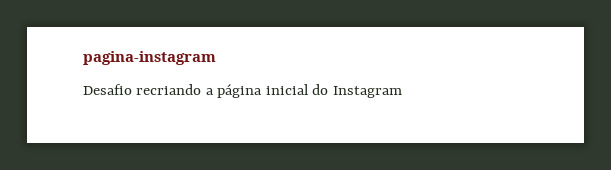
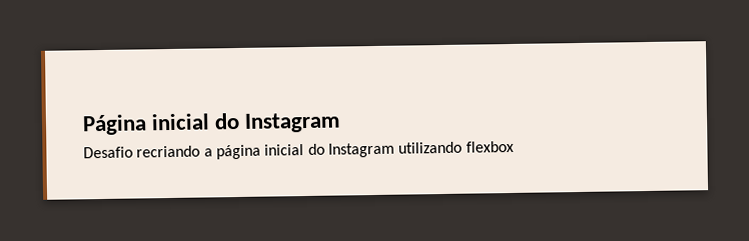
[83,51,216,65] pagina-instagram -> [82,112,342,136] Página inicial do Instagram
(402, 92) none -> [398,140,514,154] utilizando flexbox

